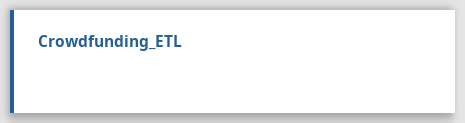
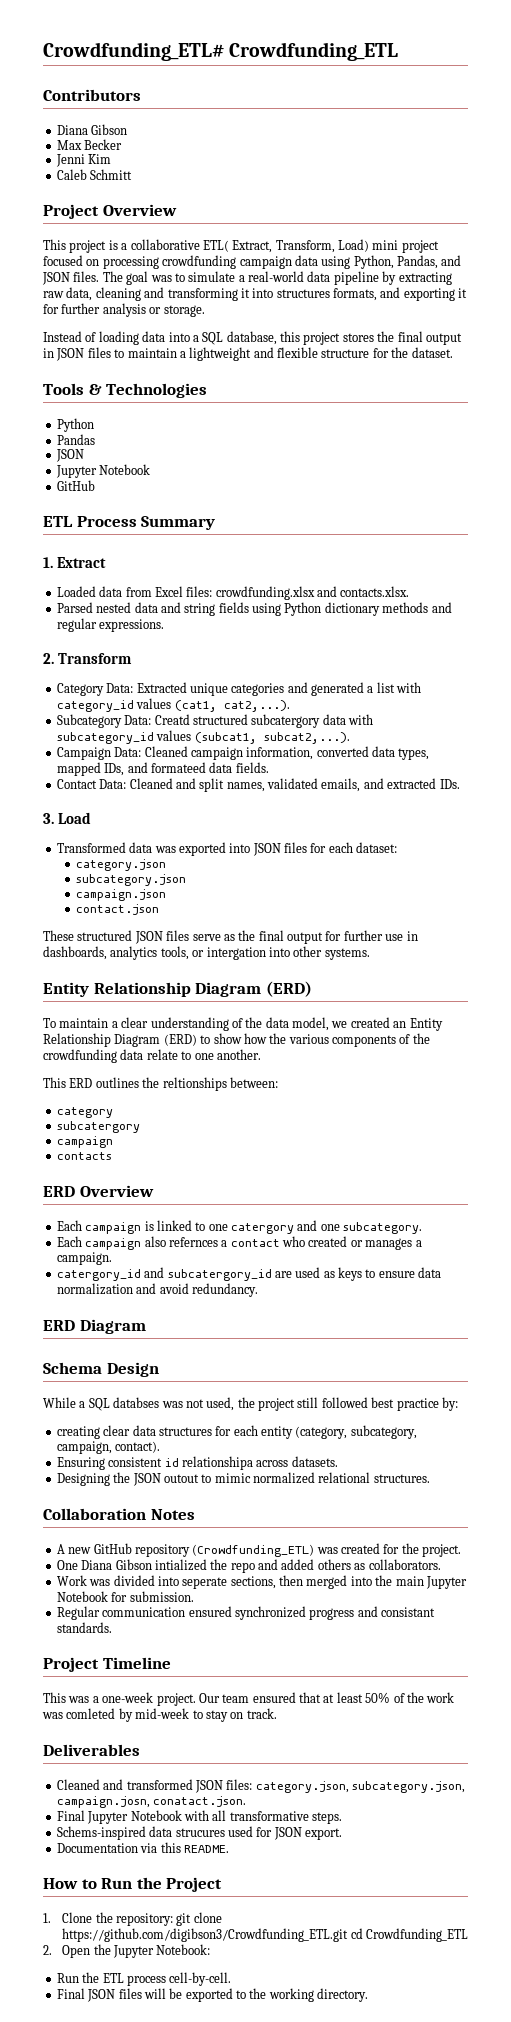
[38,35,182,51] Crowdfunding_ETL -> [43,42,399,61] [43,89,141,101] [56,124,128,135] [56,139,123,150] [55,154,112,167] [56,169,133,180] [43,204,177,219] [43,239,439,253] [43,255,462,269] [42,271,452,285] [43,287,468,301] [43,303,205,317] [43,331,462,345] [43,347,453,361] [43,383,208,398] [56,418,94,432] [56,434,95,445] [55,449,84,462] [55,464,151,478] [56,480,95,491] [43,516,216,530] [43,557,106,568] [56,586,410,600] [56,602,452,616] [56,618,165,632] [43,653,132,664] [56,682,422,696] [56,698,290,712] [56,714,373,728] [56,730,350,744] [56,746,430,760] [56,762,269,776] [56,778,460,792] [43,812,91,824] [56,842,398,856] [75,859,166,871] [75,874,186,886] [75,889,166,901] [75,904,159,915] [43,930,418,944] [43,946,370,960] [43,981,312,997] [43,1017,443,1031] [43,1033,430,1047] [43,1049,261,1063] [43,1077,278,1091] [56,1107,113,1118] [56,1121,140,1133] [56,1136,113,1148] [56,1152,112,1160] [43,1185,154,1197] [56,1220,423,1234] [56,1236,422,1250] [56,1252,112,1265] [56,1267,442,1281] [56,1283,258,1297] [43,1319,146,1334] [43,1362,159,1377] [43,1397,458,1411] [56,1425,417,1439] [56,1441,161,1454] [56,1456,338,1470] [56,1472,430,1486] [43,1508,195,1520] [56,1543,462,1557] [56,1559,441,1573] [56,1575,467,1589] [56,1591,194,1602] [56,1606,435,1620] [56,1622,112,1633] [43,1657,171,1672] [43,1692,455,1706] [42,1708,277,1722] [43,1744,140,1756] [56,1779,465,1793] [56,1796,247,1808] [56,1810,342,1824] [56,1826,342,1840] [56,1842,229,1853] [43,1877,223,1892] [43,1912,222,1926] [62,1928,468,1942] [43,1944,211,1958] [56,1972,232,1986] [56,1988,369,2002] Crowdfunding_ETL# Crowdfunding_ETL // Contributors // Diana Gibson // Max Becker // Jenni Kim // Caleb Schmitt // Project Overview // This project is a collaborative ETL( Extract, Transform, Load) mini project focused on processing crowdfunding campaign data using Python, Pandas, and JSON files. The goal was to simulate a real-world data pipeline by extracting raw data, cleaning and transforming it into structures formats, and exporting it for further analysis or storage. // Instead of loading data into a SQL database, this project stores the final output in JSON files to maintain a lightweight and flexible structure for the dataset. // Tools & Technologies // Python // Pandas // JSON // Jupyter Notebook // GitHub // ETL Process Summary // 1. Extract // Loaded data from Excel files: crowdfunding.xlsx and contacts.xlsx. // Parsed nested data and string fields using Python dictionary methods and regular expressions. // 2. Transform // Category Data: Extracted unique categories and generated a list with category_id values (cat1, cat2,...). // Subcategory Data: Creatd structured subcatergory data with subcategory_id values (subcat1, subcat2,...). // Campaign Data: Cleaned campaign information, converted data types, mapped IDs, and formateed data fields. // Contact Data: Cleaned and split names, validated emails, and extracted IDs. // 3. Load // Transformed data was exported into JSON files for each dataset: // category.json // subcategory.json // campaign.json // contact.json // These structured JSON files serve as the final output for further use in dashboards, analytics tools, or intergation into other systems. // Entity Relationship Diagram (ERD) // To maintain a clear understanding of the data model, we created an Entity Relationship Diagram (ERD) to show how the various components of the crowdfunding data relate to one another. // This ERD outlines the reltionships between: // category // subcatergory // campaign // contacts // ERD Overview // Each campaign is linked to one catergory and one subcategory. // Each campaign also refernces a contact who created or manages a campaign. // catergory_id and subcatergory_id are used as keys to ensure data normalization and avoid redundancy. // ERD Diagram // Schema Design // While a SQL databses was not used, the project still followed best practice by: // creating clear data structures for each entity (category, subcategory, campaign, contact). // Ensuring consistent id relationshipa across datasets. // Designing the JSON outout to mimic normalized relational structures. // Collaboration Notes // A new GitHub repository (Crowdfunding_ETL) was created for the project. // One Diana Gibson intialized the repo and added others as collaborators. // Work was divided into seperate sections, then merged into the main Jupyter Notebook for submission. // Regular communication ensured synchronized progress and consistant standards. // Project Timeline // This was a one-week project. Our team ensured that at least 50% of the work was comleted by mid-week to stay on track. // Deliverables // Cleaned and transformed JSON files: category.json, subcategory.json, campaign.josn, conatact.json. // Final Jupyter Notebook with all transformative steps. // Schems-inspired data strucures used for JSON export. // Documentation via this README. // How to Run the Project // 1. Clone the repository: git clone https://github.com/digibson3/Crowdfunding_ETL.git cd Crowdfunding_ETL // 2. Open the Jupyter Notebook: // Run the ETL process cell-by-cell. // Final JSON files will be exported to the working directory.

